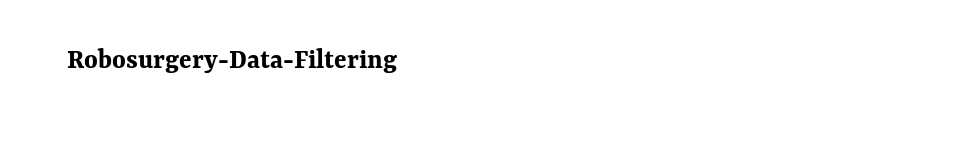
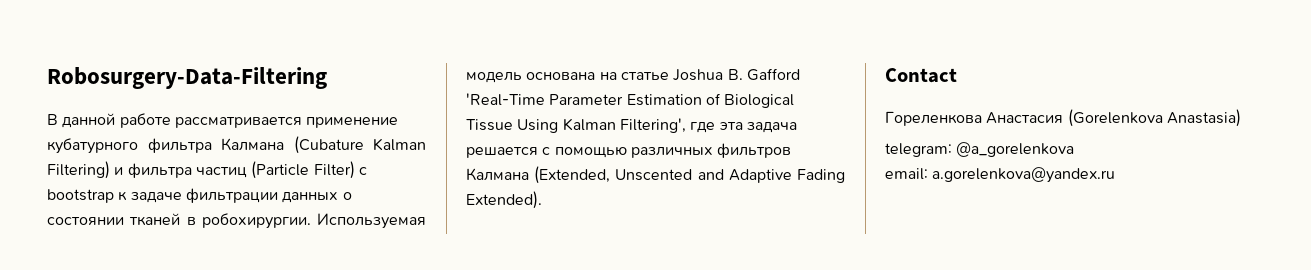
(397, 60) none -> [47,113,399,128] [47,136,426,154] [47,161,367,179] [47,188,352,203] [47,213,426,229] [466,68,800,83] [466,93,795,108] [466,118,797,133] [466,143,792,158] [466,166,845,184] [466,191,542,209] [885,68,957,83] [885,109,1241,127] [885,142,1075,157] [885,167,1116,183] // В данной работе рассматривается применение кубатурного фильтра Калмана (Cubature Kalman Filtering) и фильтра частиц (Particle Filter) с bootstrap к задаче фильтрации данных о состоянии тканей в робохирургии. Используемая модель основана на статье Joshua B. Gafford 'Real-Time Parameter Estimation of Biological Tissue Using Kalman Filtering', где эта задача решается с помощью различных фильтров Калмана (Extended, Unscented and Adaptive Fading Extended). // Contact // Гореленкова Анастасия (Gorelenkova Anastasia) // telegram: @a_gorelenkova // email: a.gorelenkova@yandex.ru

